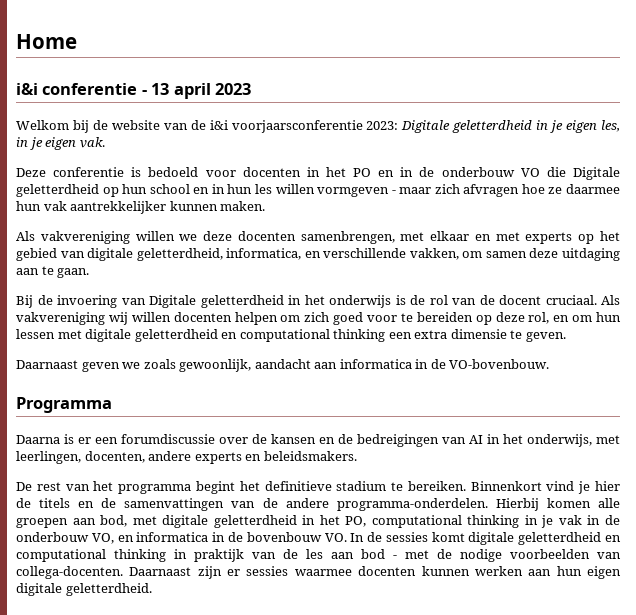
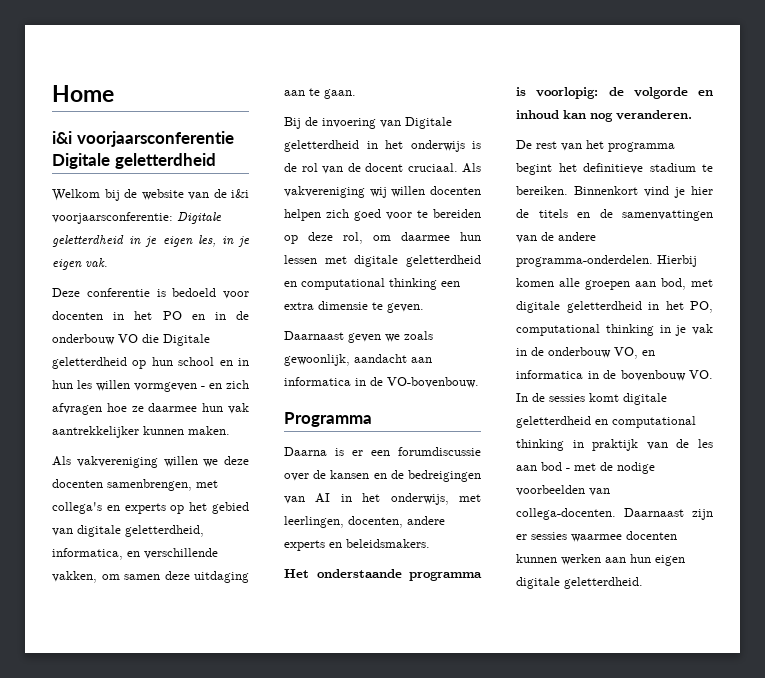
[42,83,252,99] conferentie - 13 april 2023 -> [76,131,234,147] [52,153,216,169] voorjaarsconferentie Digitale geletterdheid
[231,120,399,133] voorjaarsconferentie 2023: -> [52,212,173,224] voorjaarsconferentie:
[399,187,432,194] maar -> [209,383,222,389] en
[430,231,520,241] elkaar en met -> [52,502,120,514] collega's en
[280,315,301,322] om -> (321, 215) none
[553,315,593,322] en om -> [373,232,450,241] om daarmee
(357, 456) none -> [284,569,482,581] [516,87,713,99] [516,110,692,122] // Het onderstaande programma is voorlopig: de volgorde en inhoud kan nog veranderen.

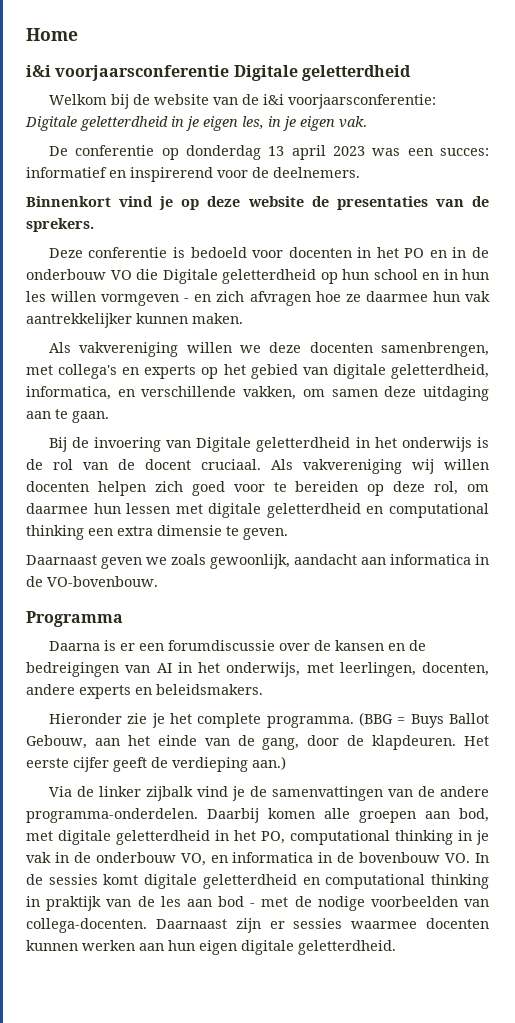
(108, 262) none -> [48,145,489,160] [26,167,360,182] [26,196,489,210] [26,218,94,232] // De conferentie op donderdag 13 april 2023 was een succes: informatief en inspirerend voor de deelnemers. // Binnenkort vind je op deze website de presentaties van de sprekers.
[284,569,482,581] [516,87,713,99] [516,110,692,122] [516,140,675,152] [516,163,713,175] [516,186,713,198] [516,209,590,218] Het onderstaande programma is voorlopig: de volgorde en inhoud kan nog veranderen. // De rest van het programma begint het definitieve stadium te bereiken. Binnenkort vind je hier de titels en -> [48,712,489,728] [26,735,489,750] [26,756,286,772] [48,786,245,801] Hieronder zie je het complete programma. (BBG = Buys Ballot Gebouw, aan het einde van de gang, door de klapdeuren. Het eerste cijfer geeft de verdieping aan.) // Via de linker zijbalk vind je
[657,255,697,267] Hierbij -> [207,808,259,823] Daarbij

